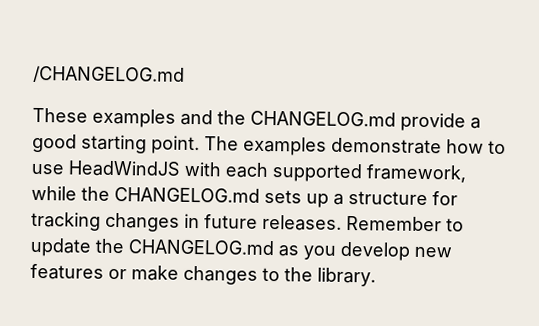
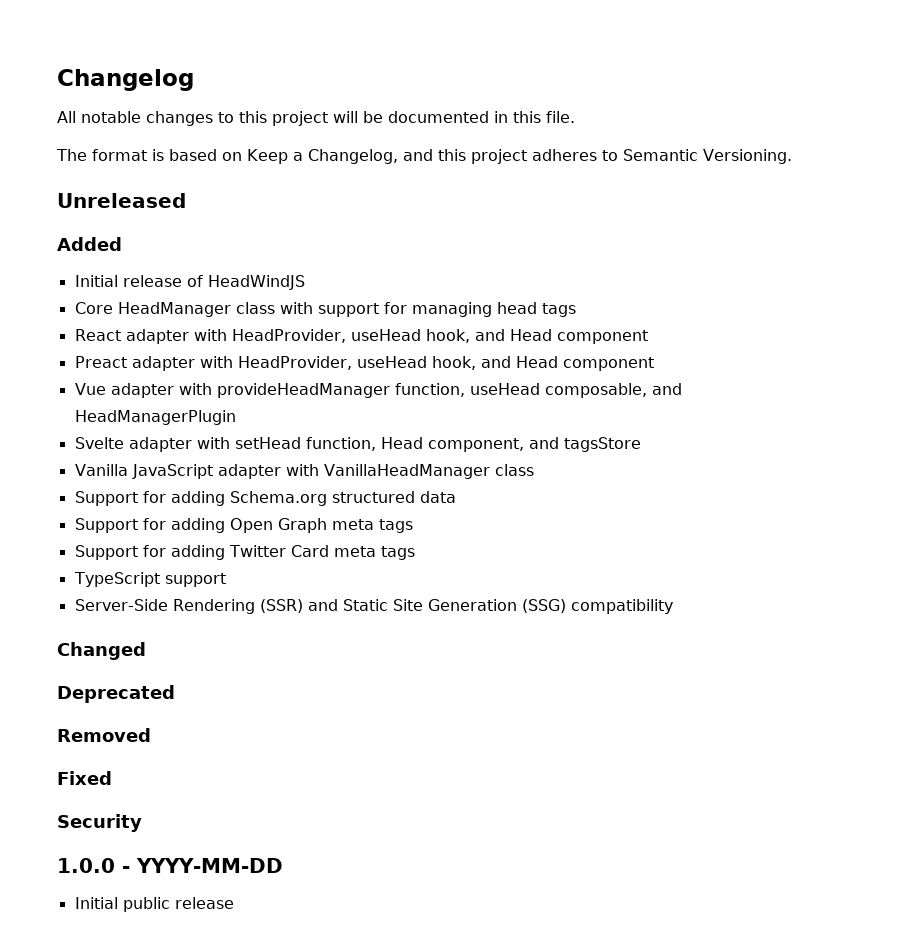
[33,65,185,84] [32,107,481,132] [32,133,506,156] [31,160,466,183] [31,185,458,208] [31,211,464,232] [30,237,452,261] [30,263,376,287] /CHANGELOG.md // These examples and the CHANGELOG.md provide a good starting point. The examples demonstrate how to use HeadWindJS with each supported framework, while the CHANGELOG.md sets up a structure for tracking changes in future releases. Remember to update the CHANGELOG.md as you develop new features or make changes to the library. -> [57,69,194,91] [57,111,575,126] [56,149,792,164] [57,193,186,208] [57,237,122,251] [74,275,305,290] [74,302,576,317] [74,329,648,344] [74,356,654,371] [74,383,682,398] [74,410,236,425] [74,437,641,452] [74,464,534,479] [74,491,456,506] [74,518,413,533] [74,545,415,560] [73,572,226,587] [74,599,673,614] [57,642,146,660] [57,685,175,703] [57,728,151,742] [57,771,112,785] [57,814,142,832] [57,858,283,873] [74,897,234,912] Changelog // All notable changes to this project will be documented in this file. // The format is based on Keep a Changelog, and this project adheres to Semantic Versioning. // Unreleased // Added // Initial release of HeadWindJS // Core HeadManager class with support for managing head tags // React adapter with HeadProvider, useHead hook, and Head component // Preact adapter with HeadProvider, useHead hook, and Head component // Vue adapter with provideHeadManager function, useHead composable, and HeadManagerPlugin // Svelte adapter with setHead function, Head component, and tagsStore // Vanilla JavaScript adapter with VanillaHeadManager class // Support for adding Schema.org structured data // Support for adding Open Graph meta tags // Support for adding Twitter Card meta tags // TypeScript support // Server-Side Rendering (SSR) and Static Site Generation (SSG) compatibility // Changed // Deprecated // Removed // Fixed // Security // 1.0.0 - YYYY-MM-DD // Initial public release

